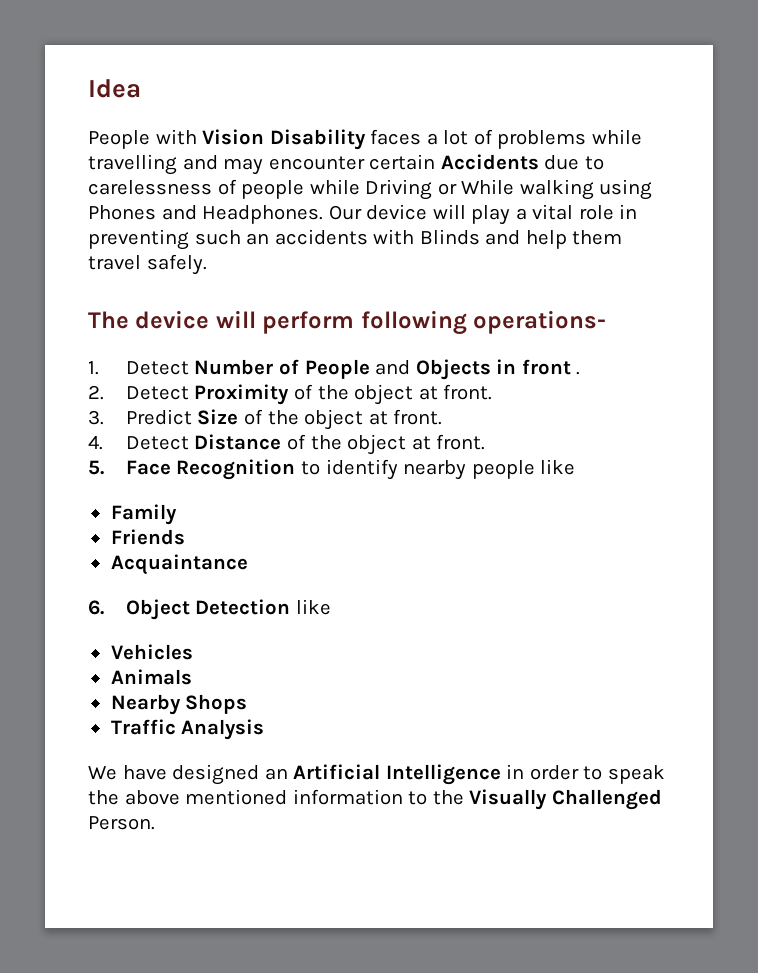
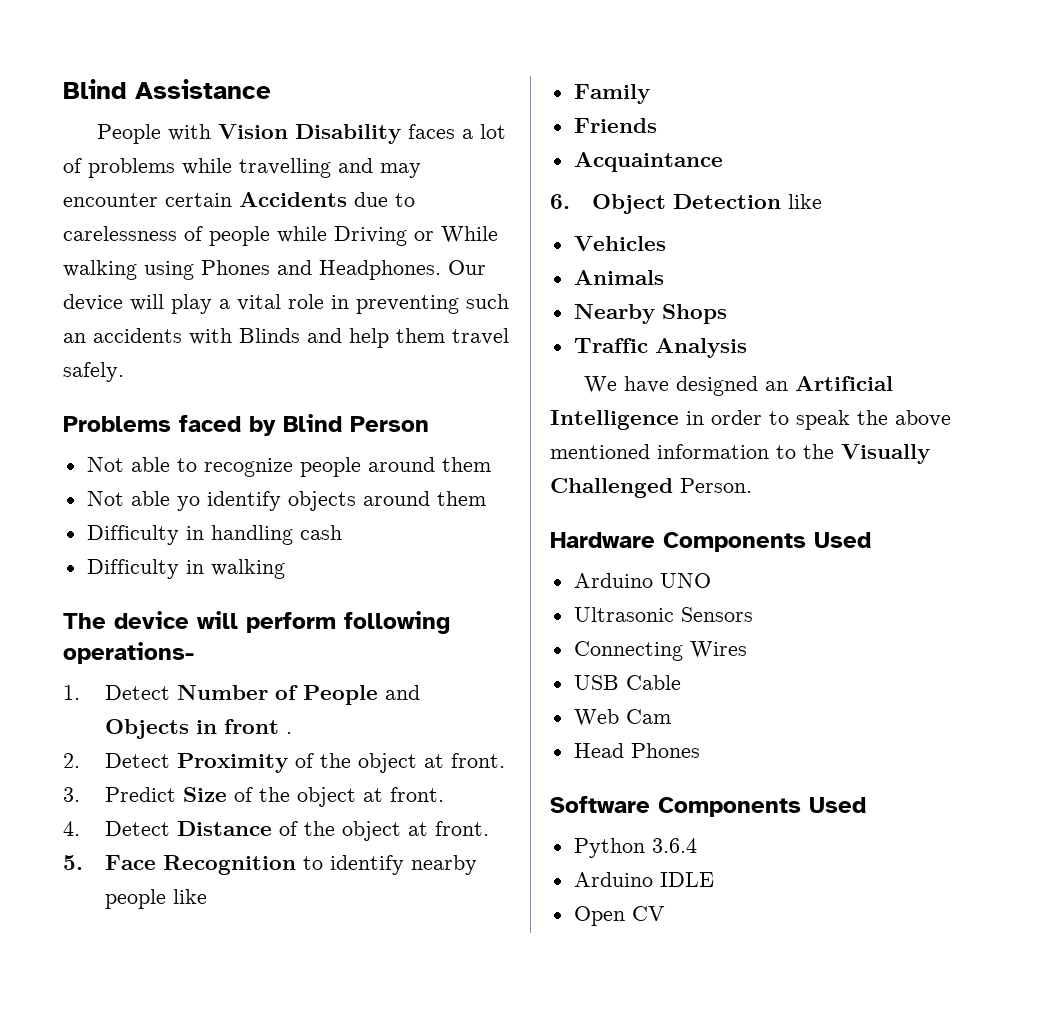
[88,79,141,98] Idea -> [63,79,271,99] Blind Assistance
(207, 264) none -> [63,414,429,436] [86,457,491,477] [86,491,486,511] [86,525,342,545] [86,559,285,579] // Problems faced by Blind Person // Not able to recognize people around them // Not able yo identify objects around them // Difficulty in handling cash // Difficulty in walking
(155, 823) none -> [550,532,871,552] [573,573,711,588] [573,607,753,622] [573,641,747,661] [573,675,681,690] [573,709,671,726] [573,743,700,758] [550,796,866,817] [573,838,697,858] [573,872,714,887] [573,906,665,926] // Hardware Components Used // Arduino UNO // Ultrasonic Sensors // Connecting Wires // USB Cable // Web Cam // Head Phones // Software Components Used // Python 3.6.4 // Arduino IDLE // Open CV

